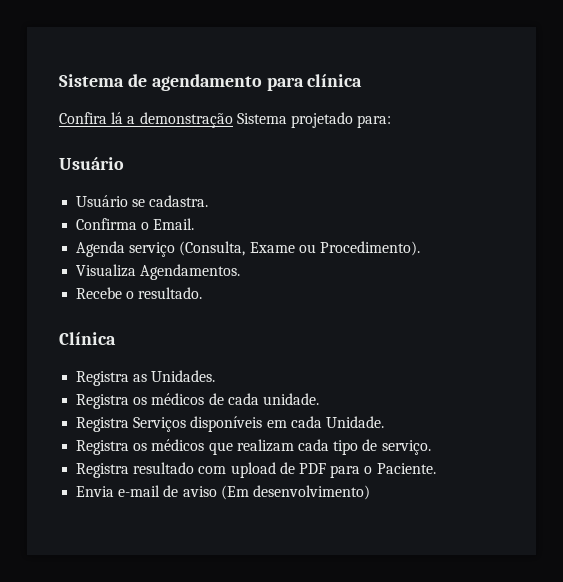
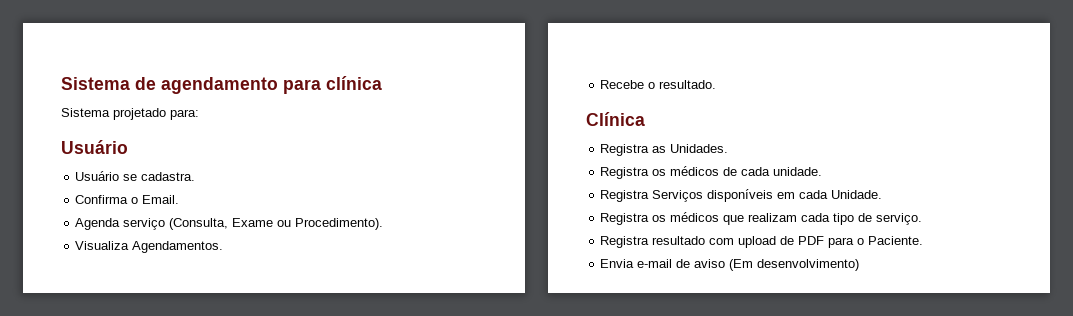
[59,112,233,128] Confira lá a demonstração -> (382, 83) none

